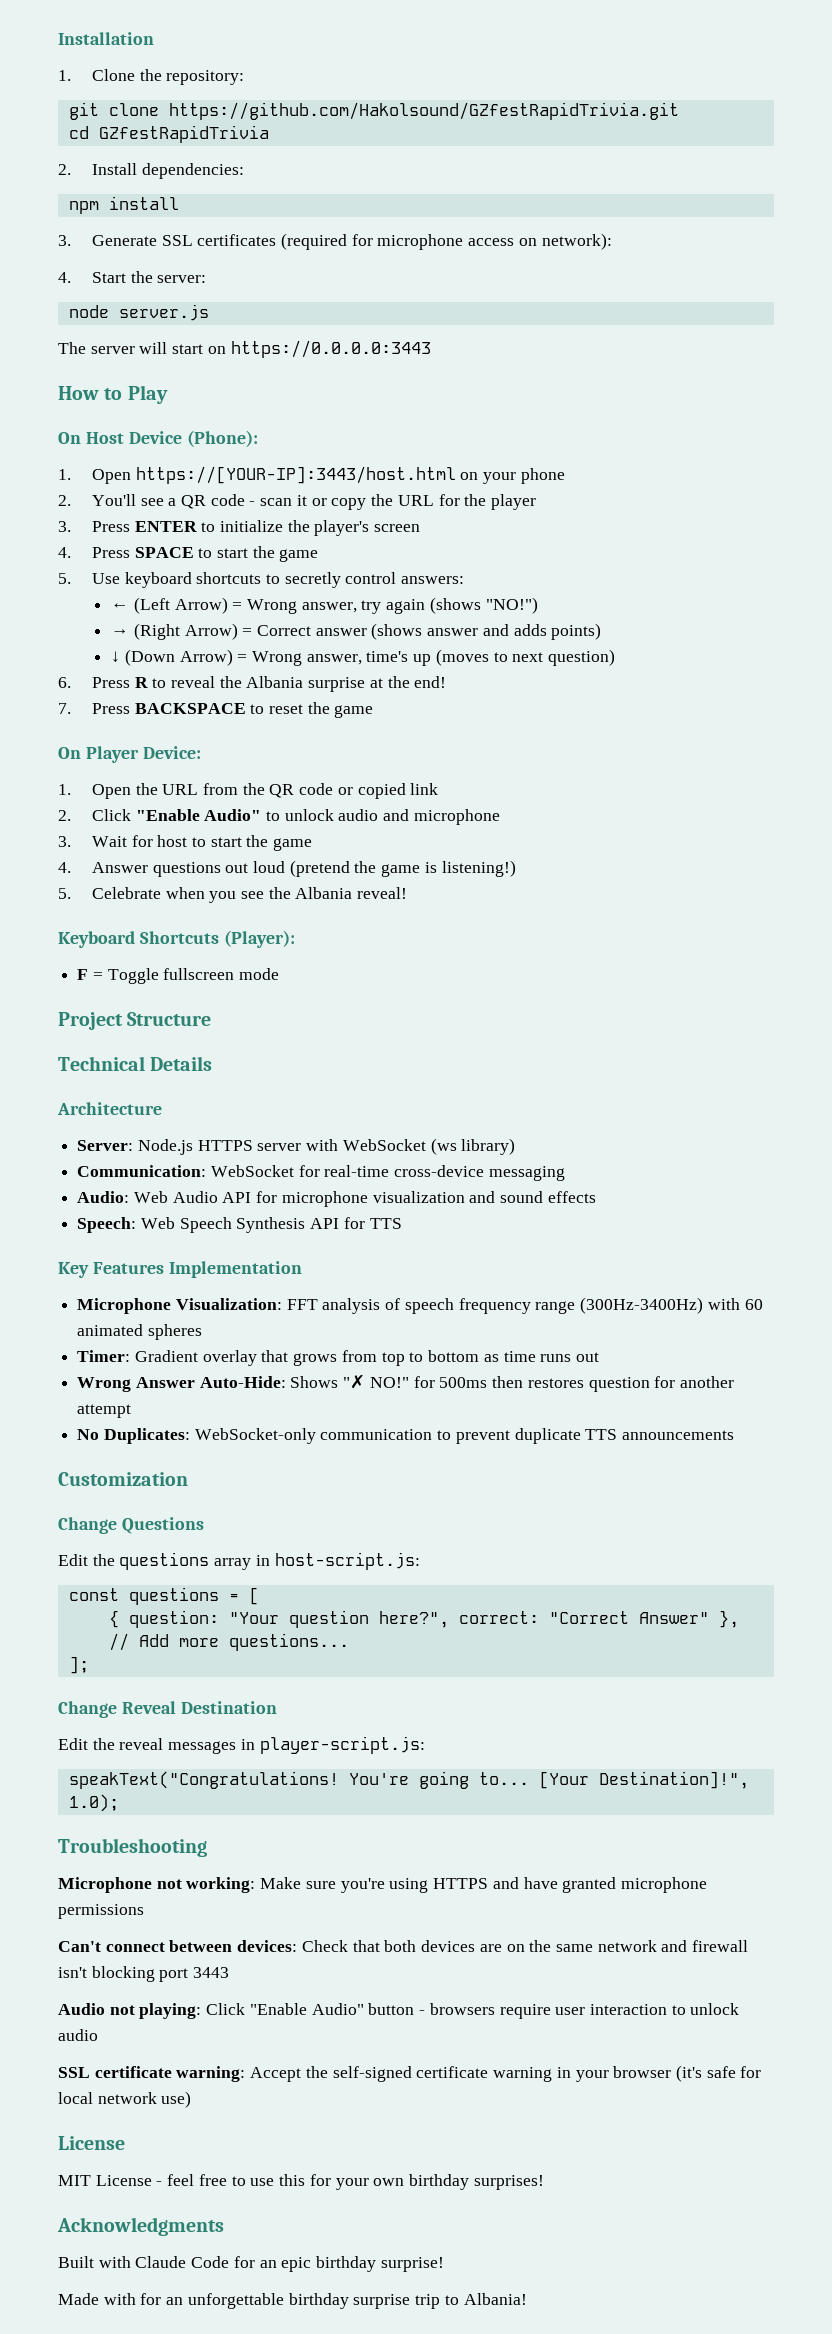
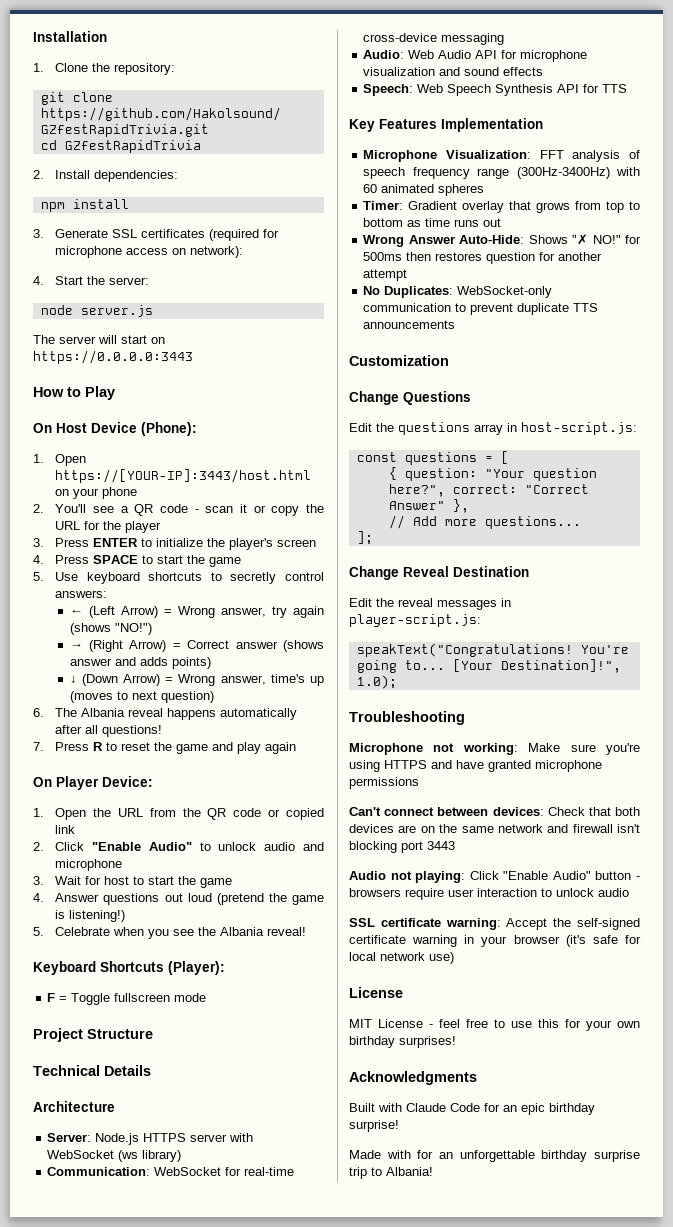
[91,676,447,692] Press R to reveal the Albania surprise at the end! -> [55,708,298,720] [55,725,163,737] The Albania reveal happens automatically after all questions!
[134,703,246,714] BACKSPACE -> [93,742,104,751] R
(374, 711) none -> [212,742,297,754] and play again

